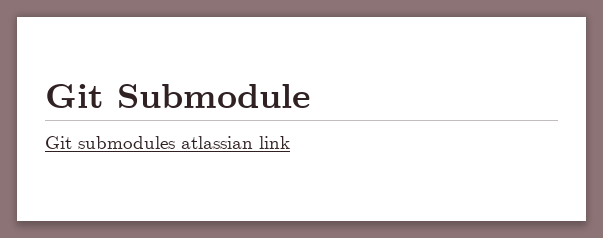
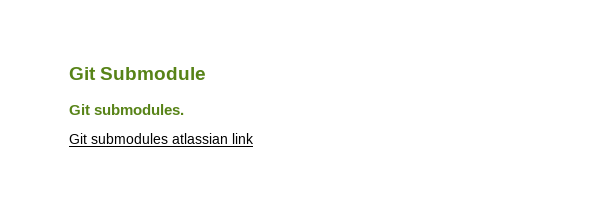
(310, 96) none -> [69,104,185,115] // Git submodules.

